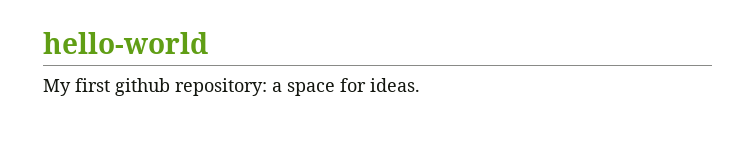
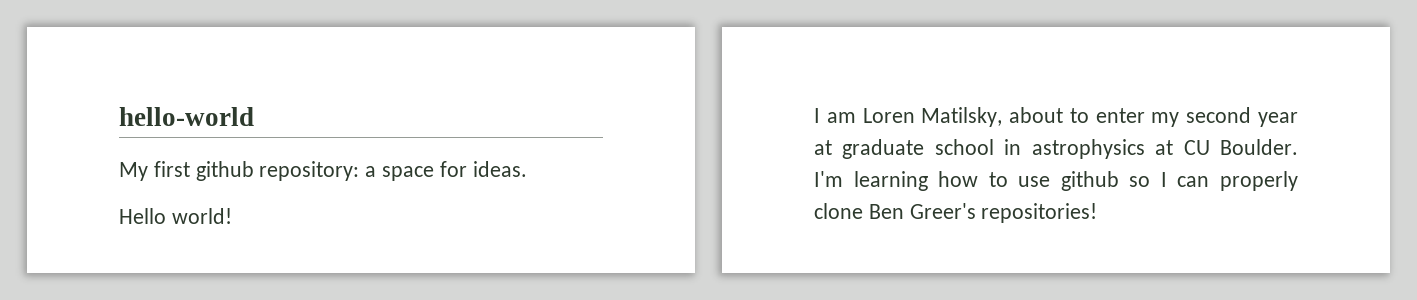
(420, 85) none -> [119,208,232,224] [814,107,1298,127] [814,139,1298,159] [814,171,1298,191] [814,203,1098,223] // Hello world! // I am Loren Matilsky, about to enter my second year at graduate school in astrophysics at CU Boulder. I'm learning how to use github so I can properly clone Ben Greer's repositories!

